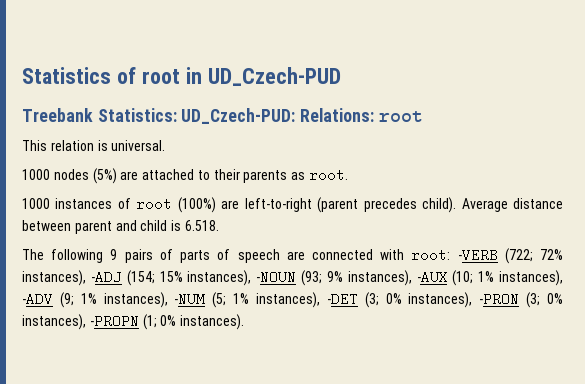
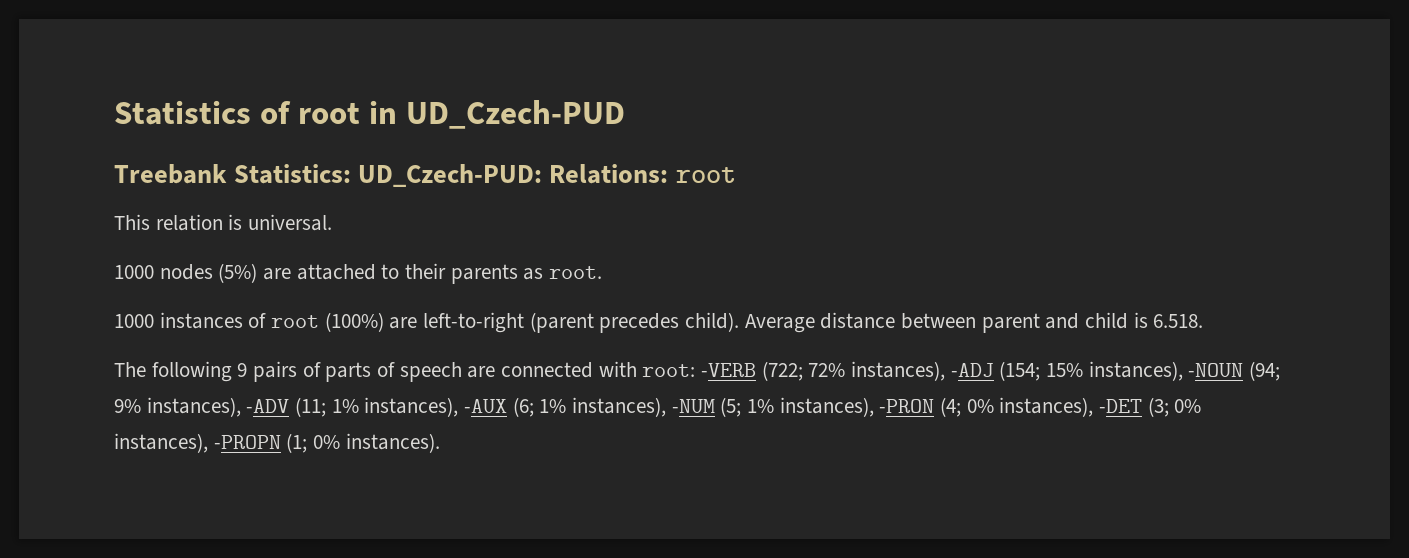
[301,270,322,286] (93; -> [1249,361,1281,381] (94;
[416,270,563,286] [22,292,74,308] -AUX (10; 1% instances), -ADV (9; -> [246,397,534,417] -ADV (11; 1% instances), -AUX (6;
[326,292,520,308] -DET (3; 0% instances), -PRON -> [879,397,1143,417] -PRON (4; 0% instances), -DET

